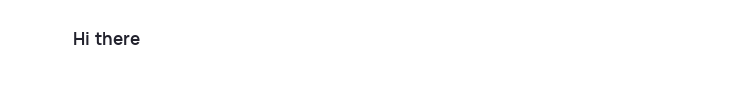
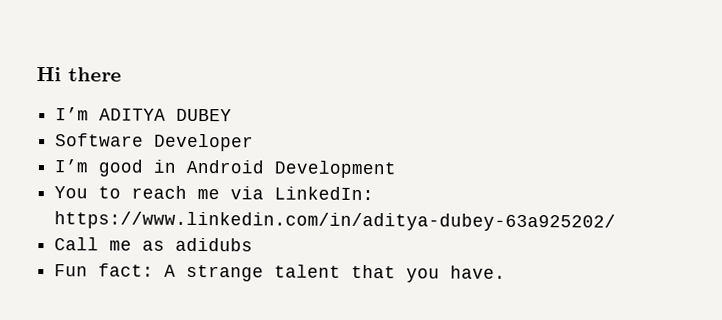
(140, 38) none -> [55,107,233,122] [55,133,255,152] [54,159,397,179] [54,185,375,201] [54,211,617,232] [54,237,254,252] [54,263,507,283] // I’m ADITYA DUBEY // Software Developer // I’m good in Android Development // You to reach me via LinkedIn: https://www.linkedin.com/in/aditya-dubey-63a925202/ // Call me as adidubs // Fun fact: A strange talent that you have.

